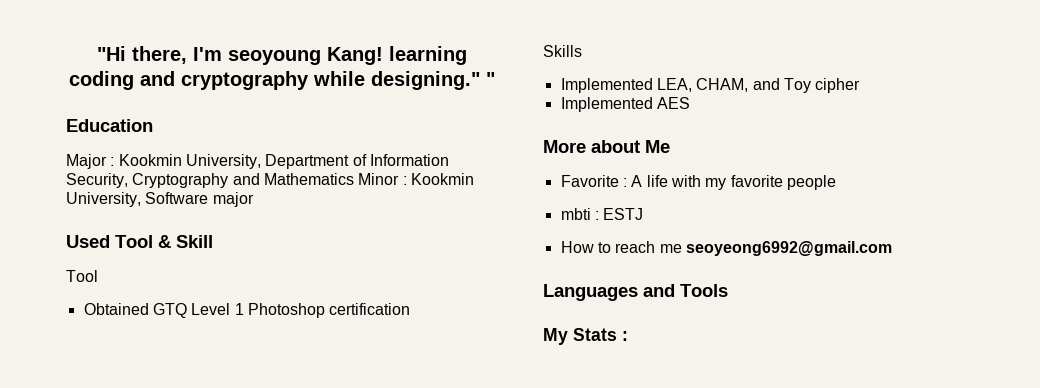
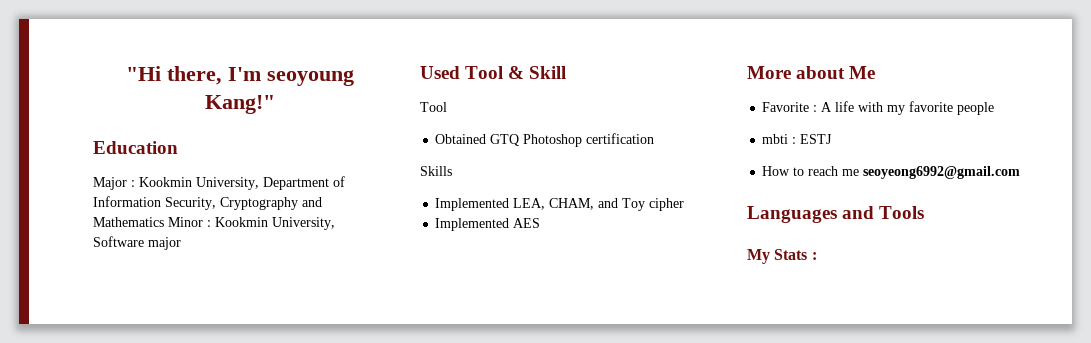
[326,46,467,65] [68,71,495,90] Kang! learning coding and cryptography while designing." " -> [204,95,275,114] Kang!"
[191,303,244,315] Level 1 -> (520, 140) none

